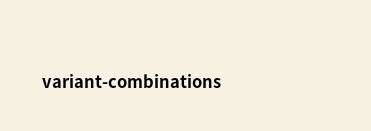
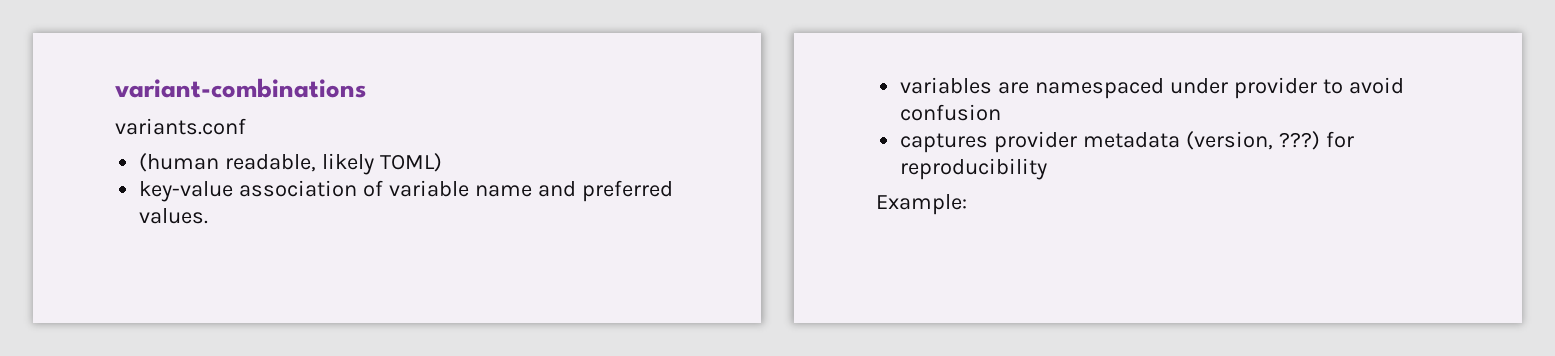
(221, 81) none -> [115,118,246,135] [139,153,443,175] [139,180,673,202] [139,208,209,224] [900,77,1404,99] [900,104,1002,121] [900,131,1354,153] [900,158,1048,180] [876,194,967,215] // variants.conf // (human readable, likely TOML) // key-value association of variable name and preferred values. // variables are namespaced under provider to avoid confusion // captures provider metadata (version, ???) for reproducibility // Example:

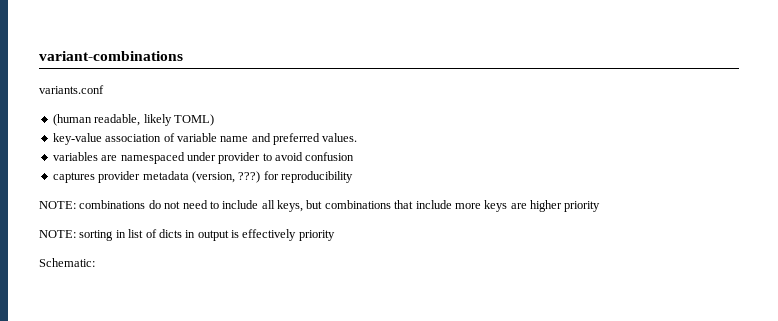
[876,194,967,215] Example: -> [39,200,601,212] [39,229,335,241] [39,258,95,267] NOTE: combinations do not need to include all keys, but combinations that include more keys are higher priority // NOTE: sorting in list of dicts in output is effectively priority // Schematic:

